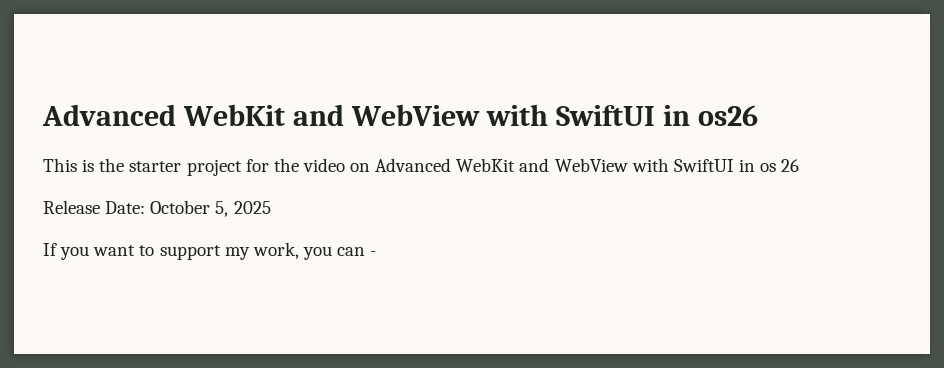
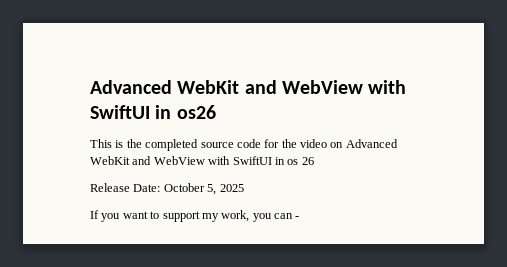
[129,159,242,176] starter project -> [145,139,261,151] completed source code

